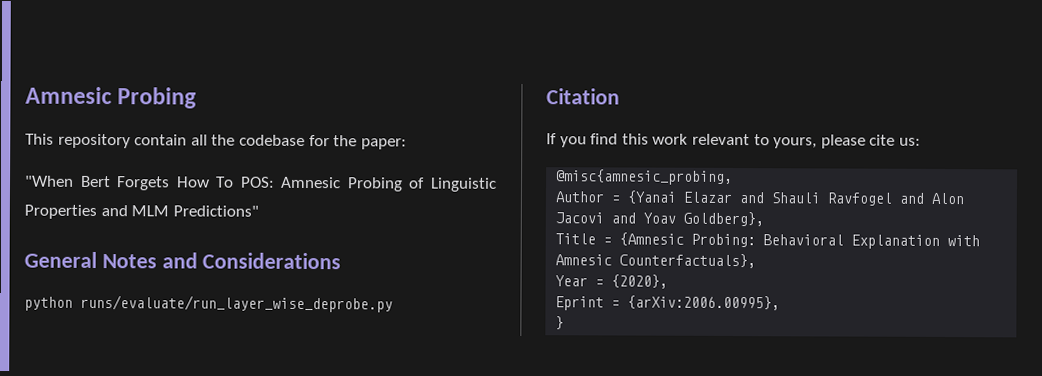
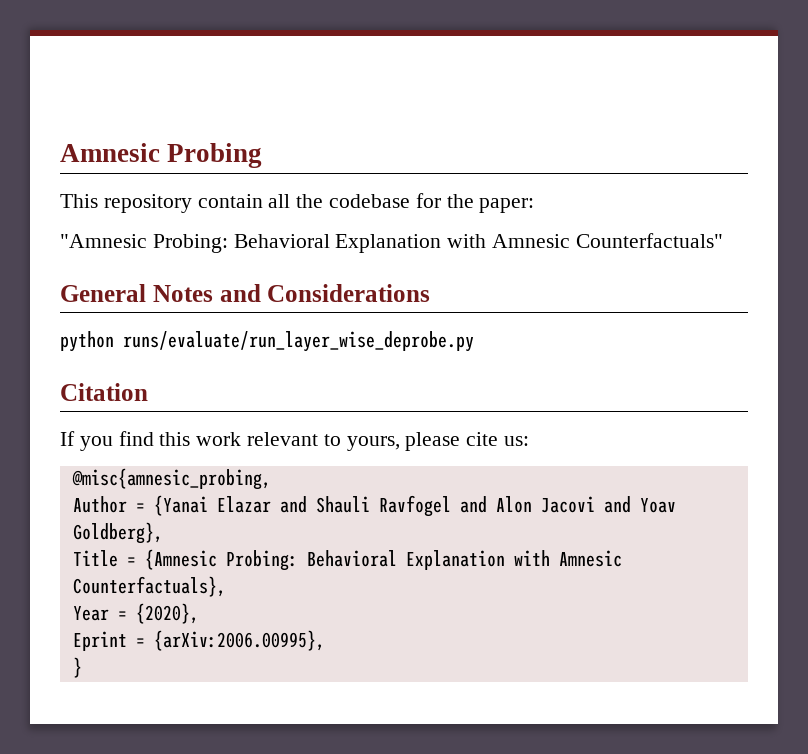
[25,175,497,192] [24,204,259,220] "When Bert Forgets How To POS: Amnesic Probing of Linguistic Properties and MLM Predictions" -> [60,233,723,253] "Amnesic Probing: Behavioral Explanation with Amnesic Counterfactuals"

